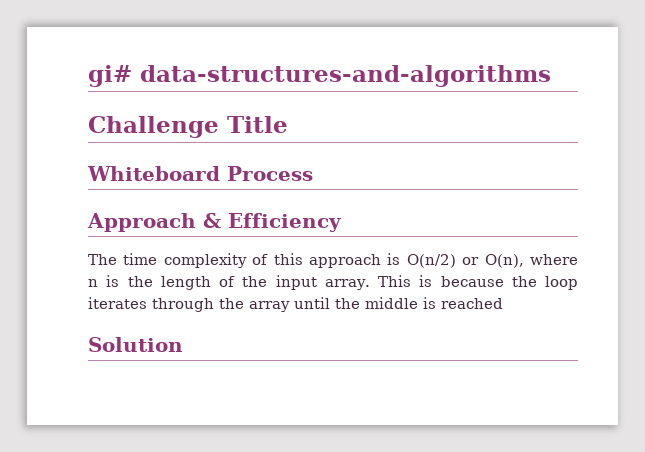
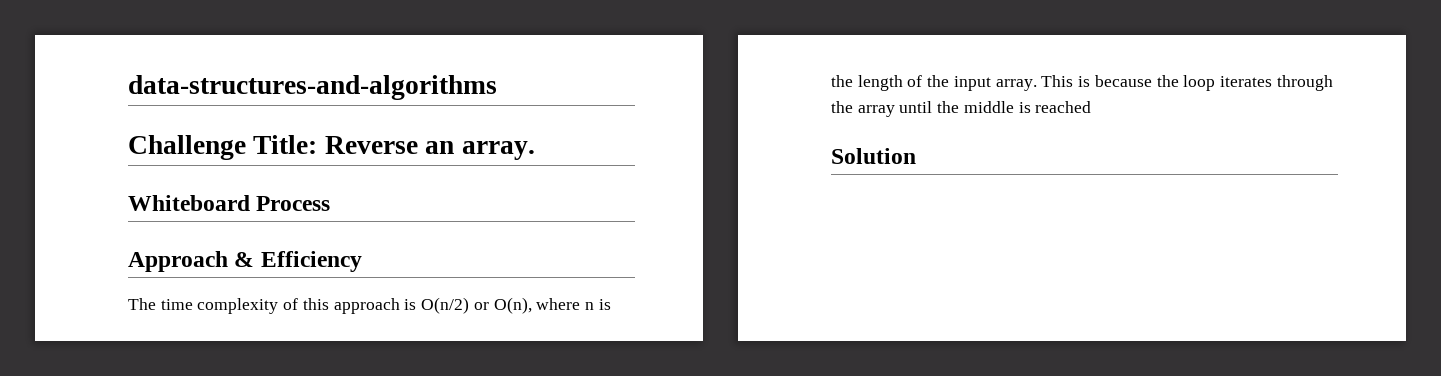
[88,65,132,87] gi# -> (128, 87) none
[227,116,288,133] Title -> [253,135,535,160] Title: Reverse an array.

